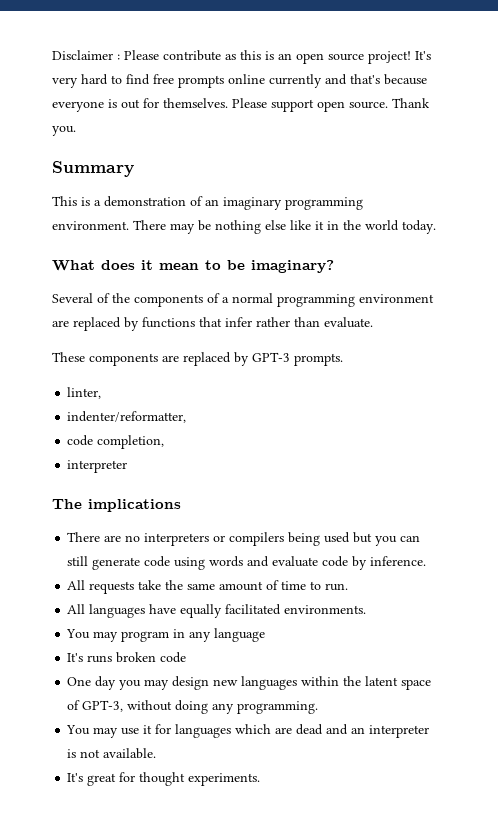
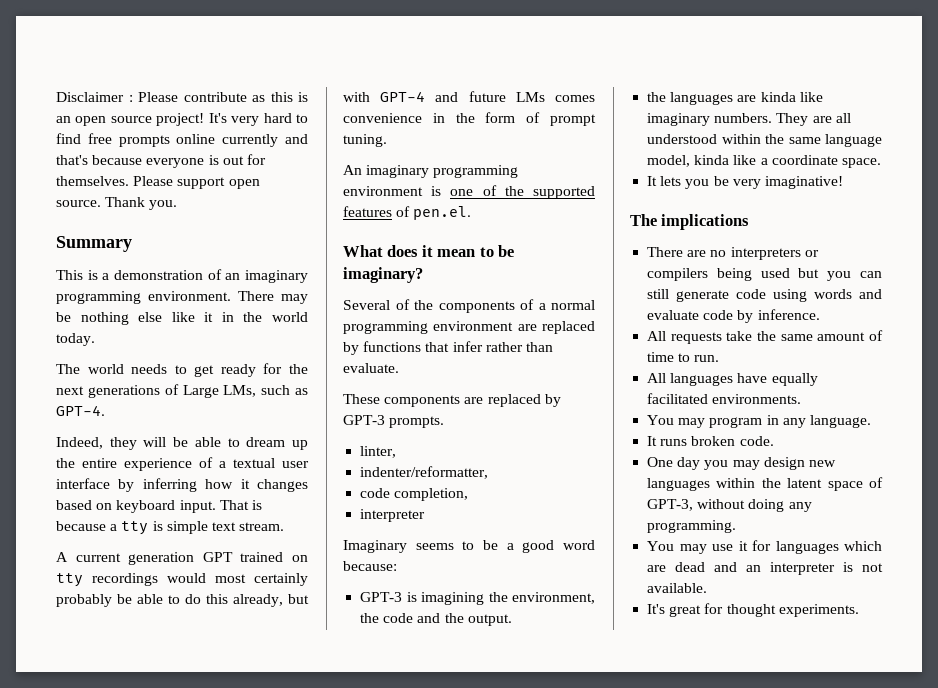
(436, 227) none -> [56,363,308,377] [56,384,308,398] [56,405,105,416] [56,437,308,450] [56,457,309,471] [56,478,308,492] [56,500,262,513] [56,521,285,535] [56,552,308,565] [56,573,308,587] [56,594,309,607] [343,91,595,102] [343,112,596,126] [343,134,387,147] [343,165,519,178] [343,185,595,199] [343,206,472,220] // The world needs to get ready for the next generations of Large LMs, such as GPT-4. // Indeed, they will be able to dream up the entire experience of a textual user interface by inferring how it changes based on keyboard input. That is because a tty is simple text stream. // A current generation GPT trained on tty recordings would most certainly probably be able to do this already, but with GPT-4 and future LMs comes convenience in the form of prompt tuning. // An imaginary programming environment is one of the supported features of pen.el.
(128, 466) none -> [343,540,595,553] [343,561,397,571] [360,592,595,605] [360,613,512,626] [647,92,823,105] [647,113,851,126] [647,134,882,147] [647,155,881,168] [647,176,843,189] // Imaginary seems to be a good word because: // GPT-3 is imagining the environment, the code and the output. // the languages are kinda like imaginary numbers. They are all understood within the same language model, kinda like a coordinate space. // It lets you be very imaginative!
[214,628,266,642] [67,653,84,662] language // It's -> [809,415,871,428] [647,436,658,446] language. // It
[160,652,187,663] code -> [739,436,774,446] code.

